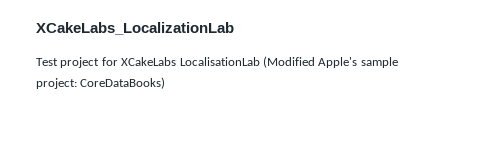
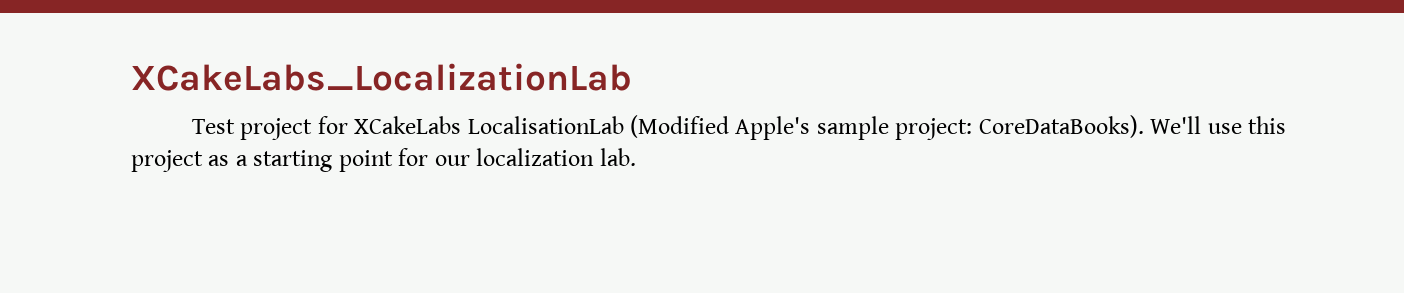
[80,77,166,89] CoreDataBooks) -> [978,115,1287,138] [131,148,636,172] CoreDataBooks). We'll use this project as a starting point for our localization lab.

